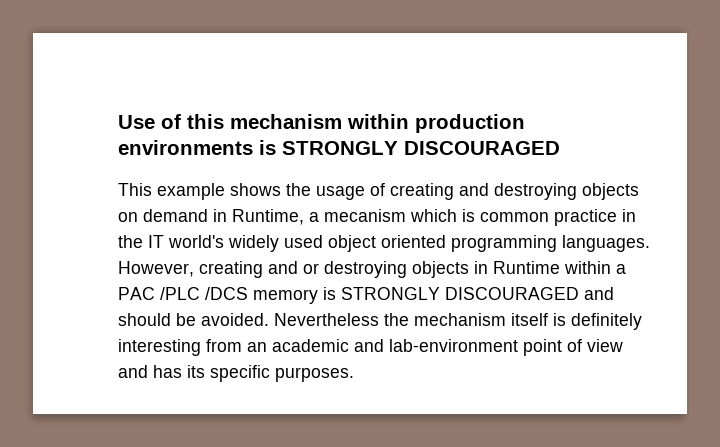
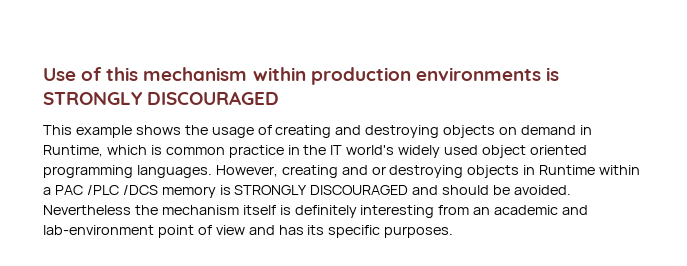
[309,209,406,222] a mecanism -> (103, 151) none

